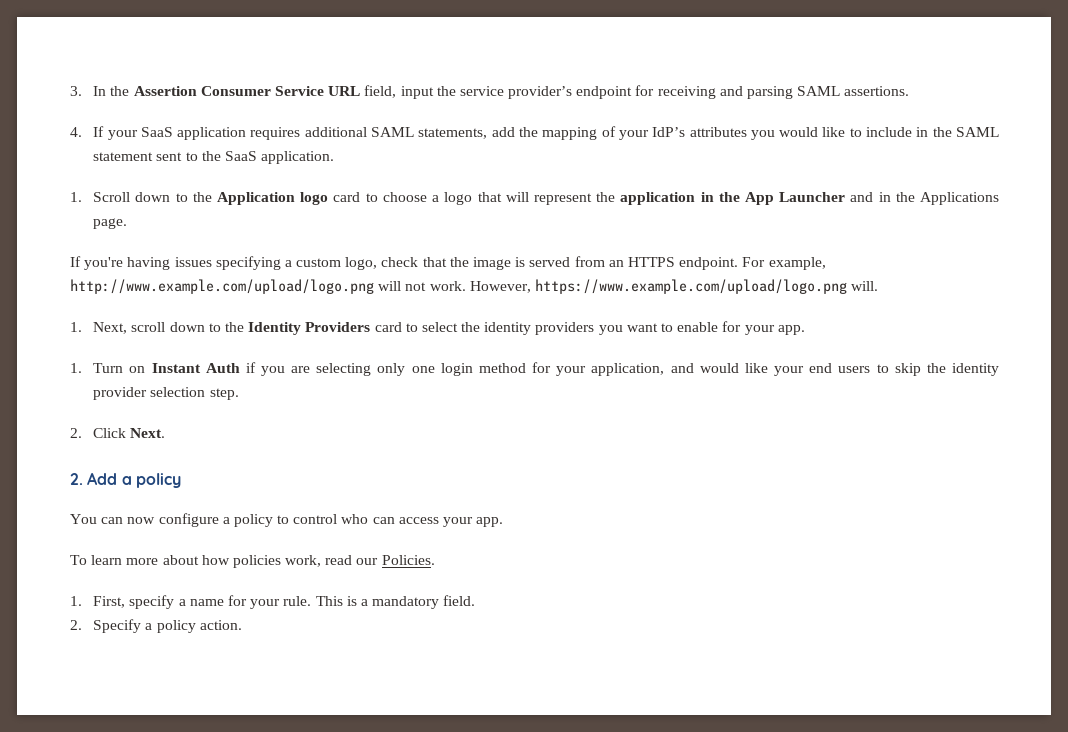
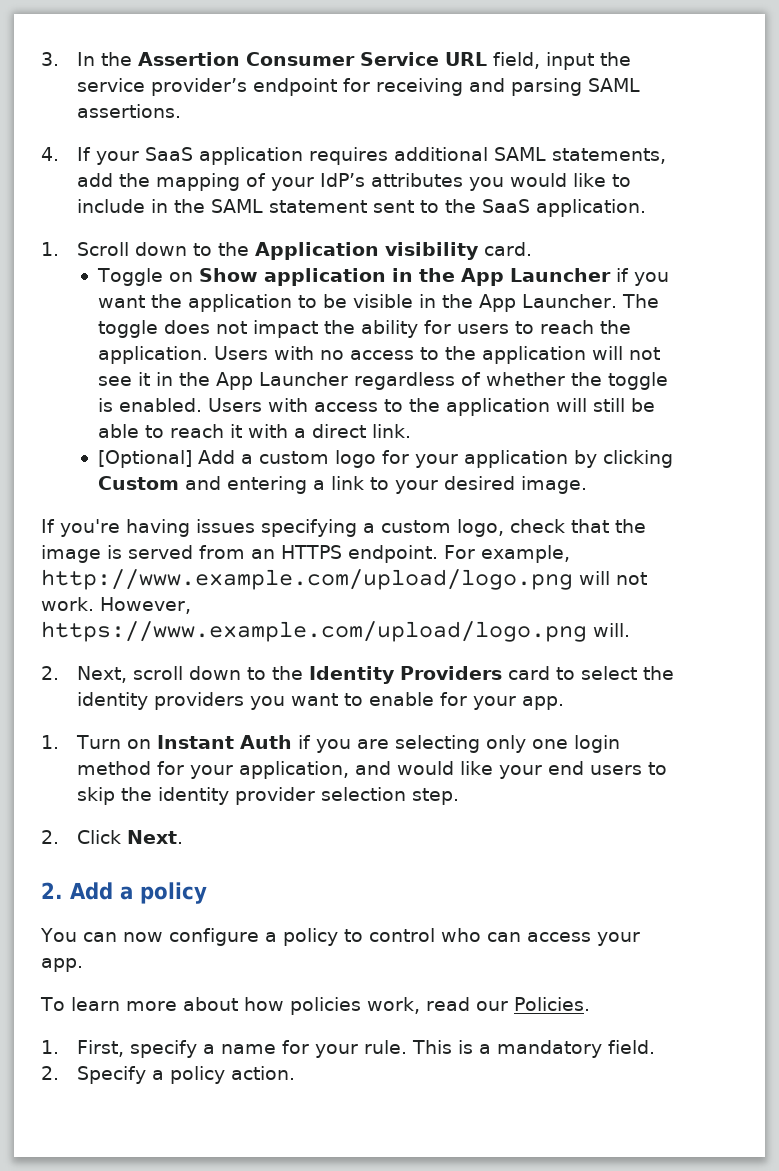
[300,192,616,205] logo card to choose a logo that will represent the -> [385,242,533,260] [97,268,259,286] visibility card. // Toggle on Show
[850,192,1000,205] [93,218,128,229] and in the Applications page. -> [616,268,670,286] [98,294,660,312] [98,320,632,338] [98,346,661,364] [98,372,669,390] [98,398,656,416] [98,424,412,438] [98,450,674,468] [98,476,588,494] if you want the application to be visible in the App Launcher. The toggle does not impact the ability for users to reach the application. Users with no access to the application will not see it in the App Launcher regardless of whether the toggle is enabled. Users with access to the application will still be able to reach it with a direct link. // [Optional] Add a custom logo for your application by clicking Custom and entering a link to your desired image.
[70,322,82,332] 1. -> [41,666,59,680] 2.

